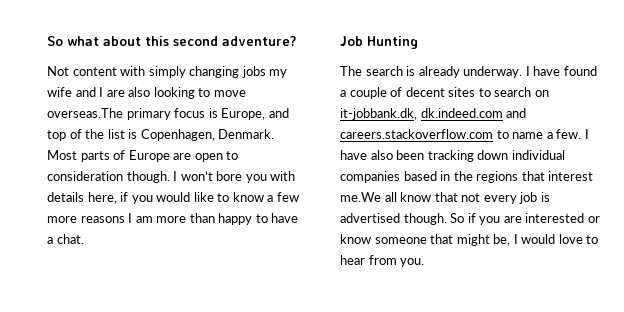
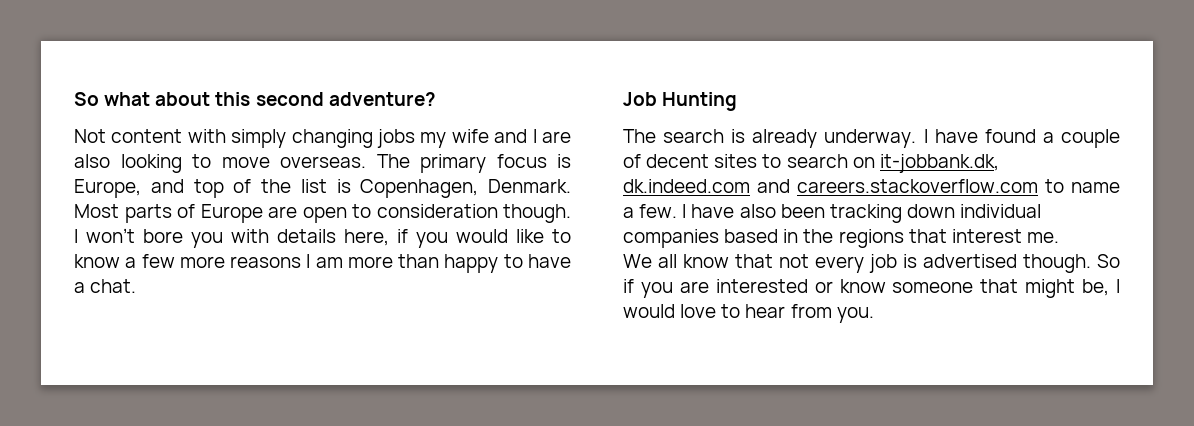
[47,108,123,118] overseas.The -> [280,154,410,168] overseas. The
[340,192,381,202] me.We -> [1026,232,1059,243] [623,254,652,268] me. // We

